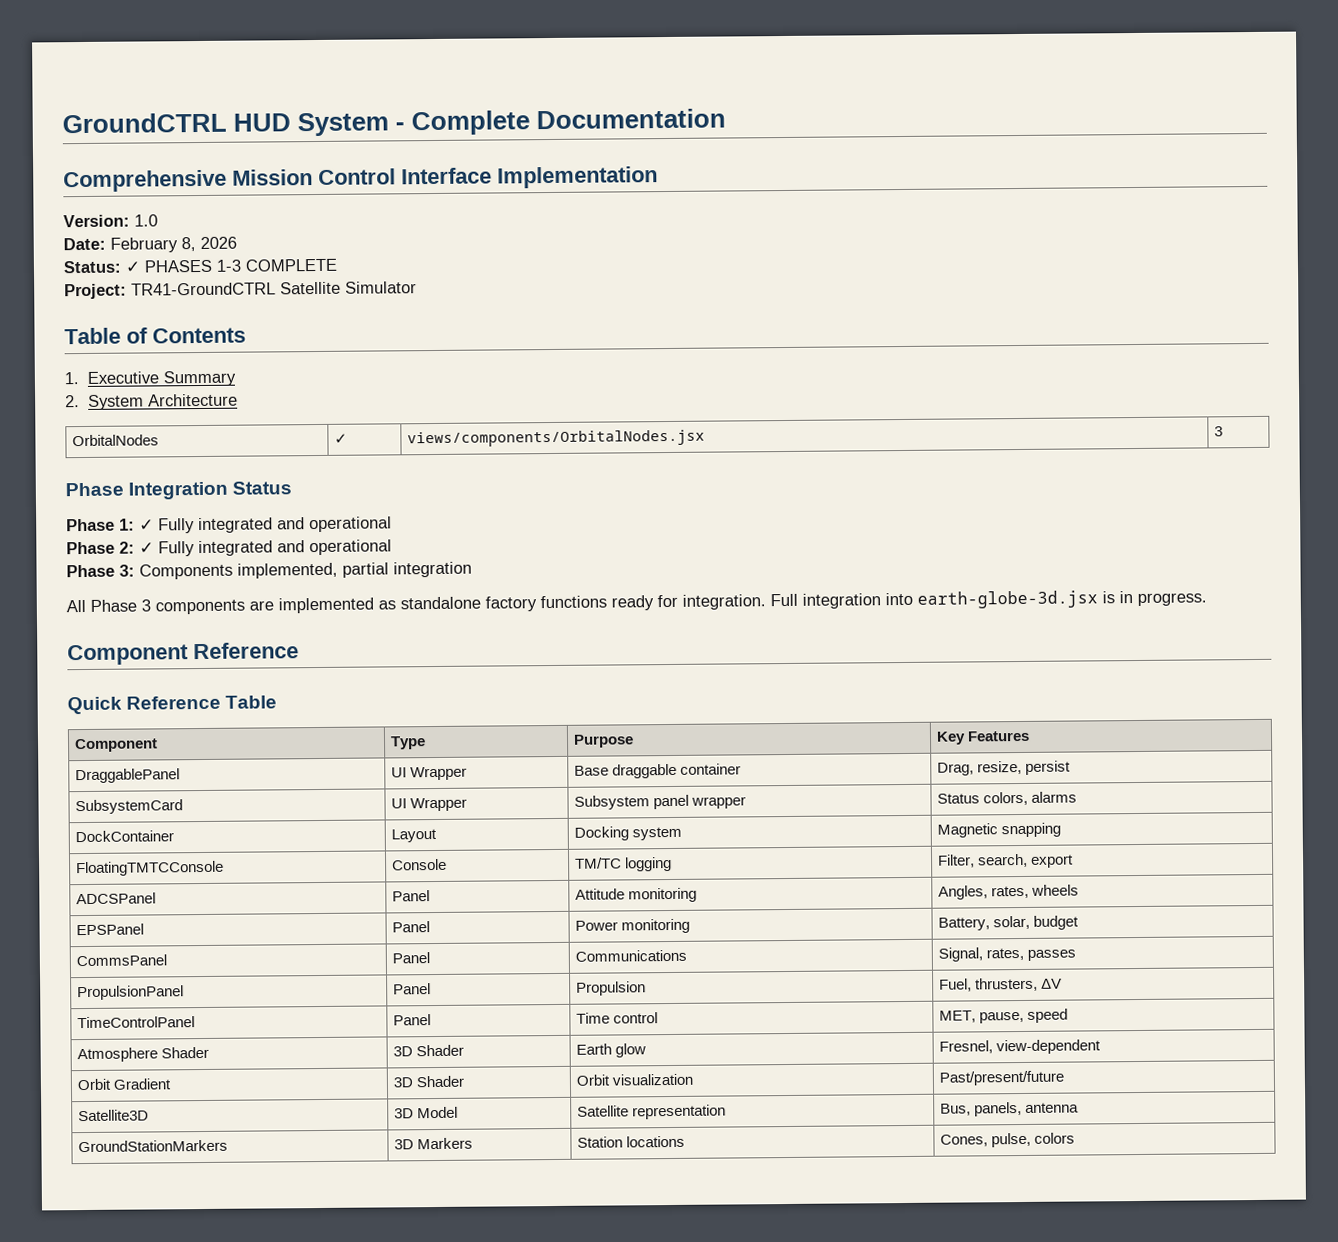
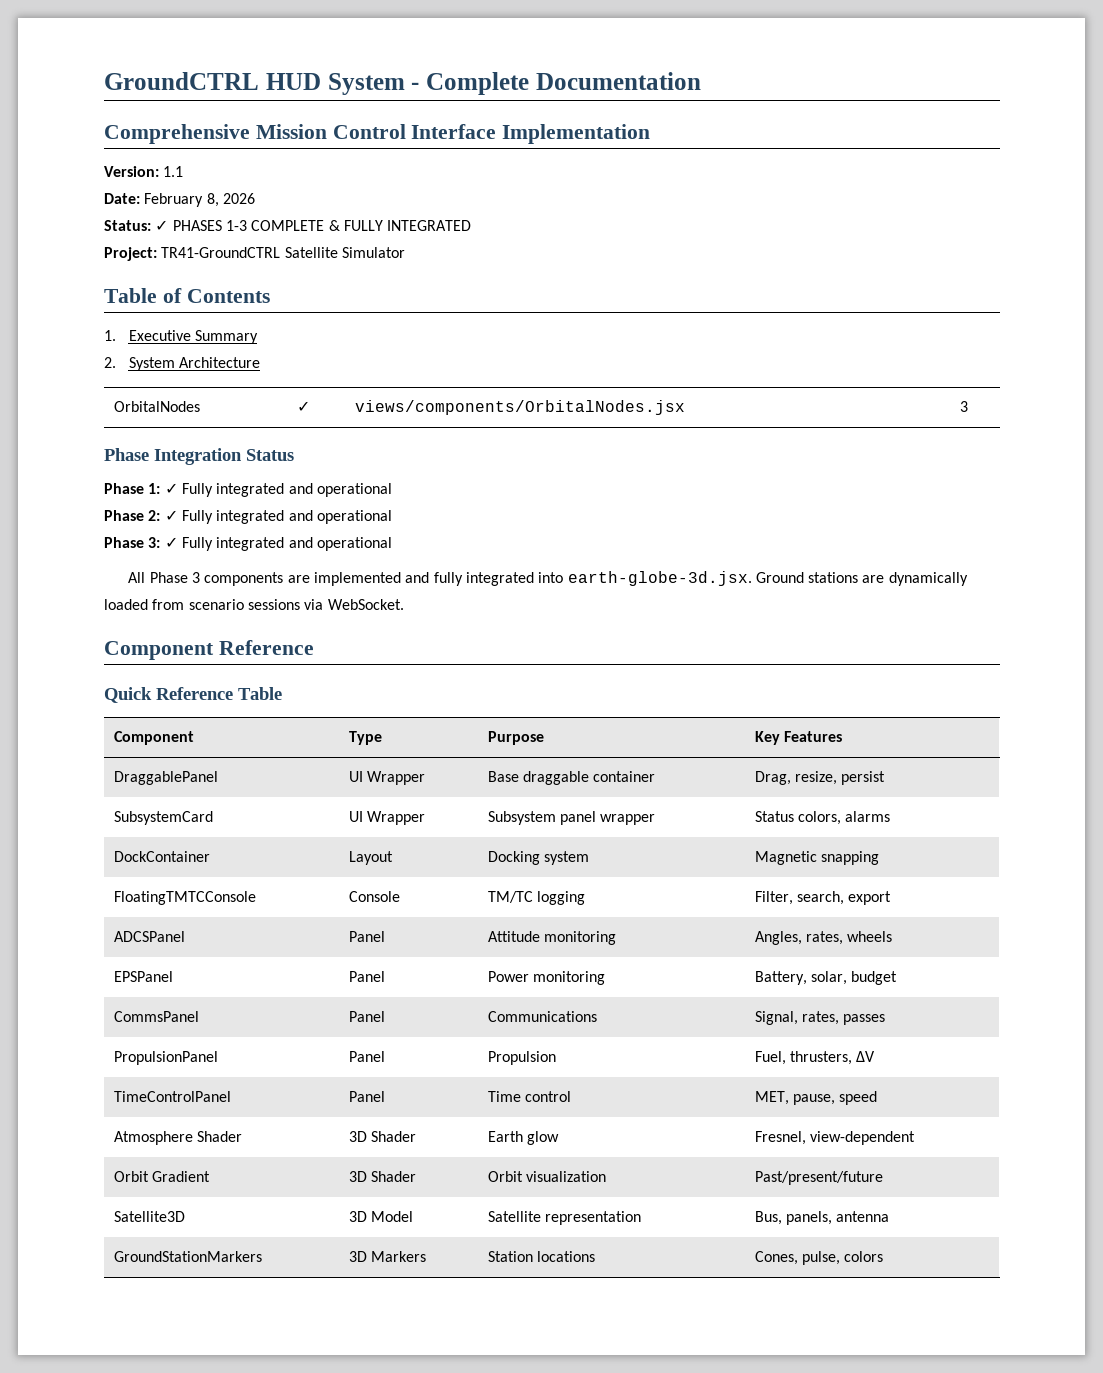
[134,214,158,227] 1.0 -> [163,166,184,177] 1.1
(337, 265) none -> [328,220,472,231] & FULLY INTEGRATED
[139,561,472,580] Components implemented, partial integration -> [164,537,392,551] ✓ Fully integrated and operational
[378,590,1207,612] as standalone factory functions ready for integration. Full integration into earth-globe-3d.jsx is in progress. -> [405,571,968,586] [104,599,404,610] and fully integrated into earth-globe-3d.jsx. Ground stations are dynamically loaded from scenario sessions via WebSocket.

